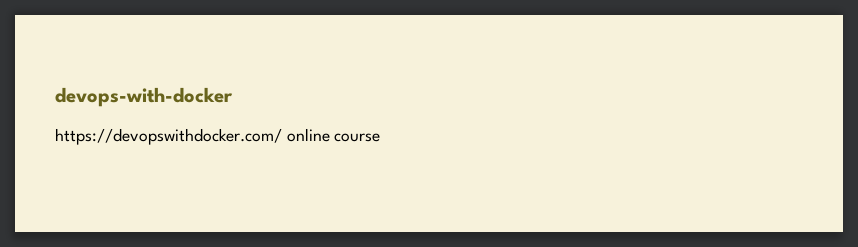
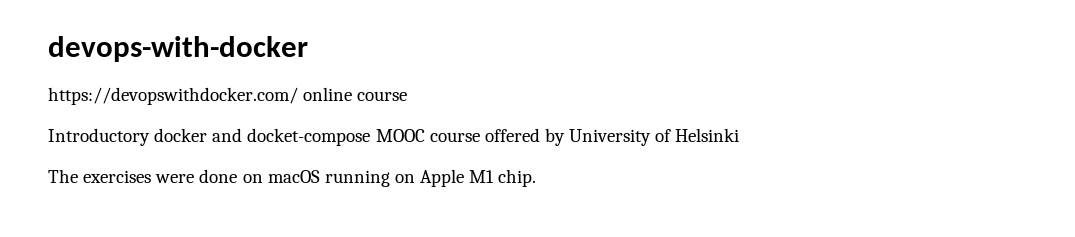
(381, 137) none -> [48,128,740,146] [48,169,537,187] // Introductory docker and docket-compose MOOC course offered by University of Helsinki // The exercises were done on macOS running on Apple M1 chip.

